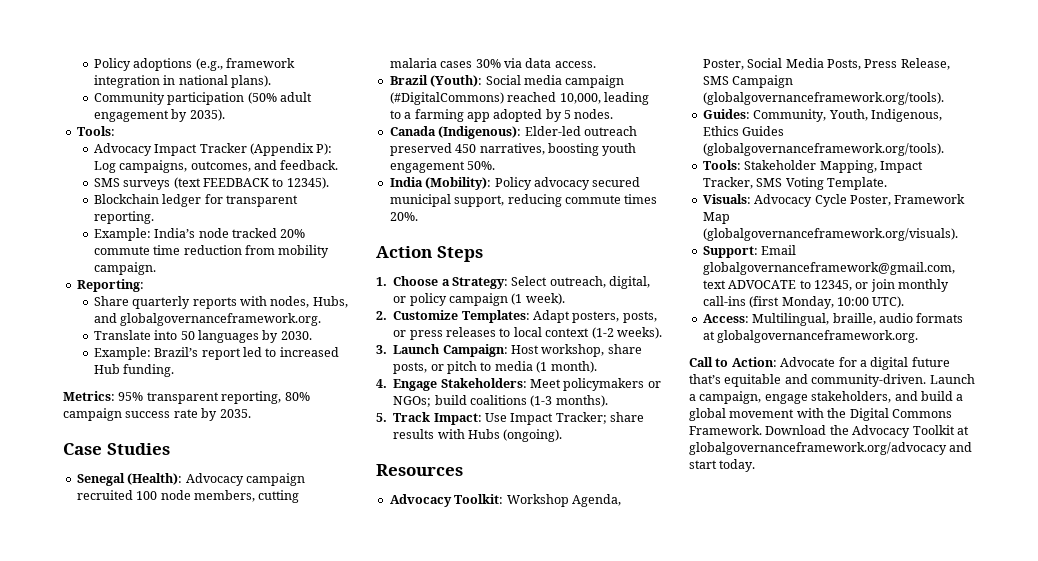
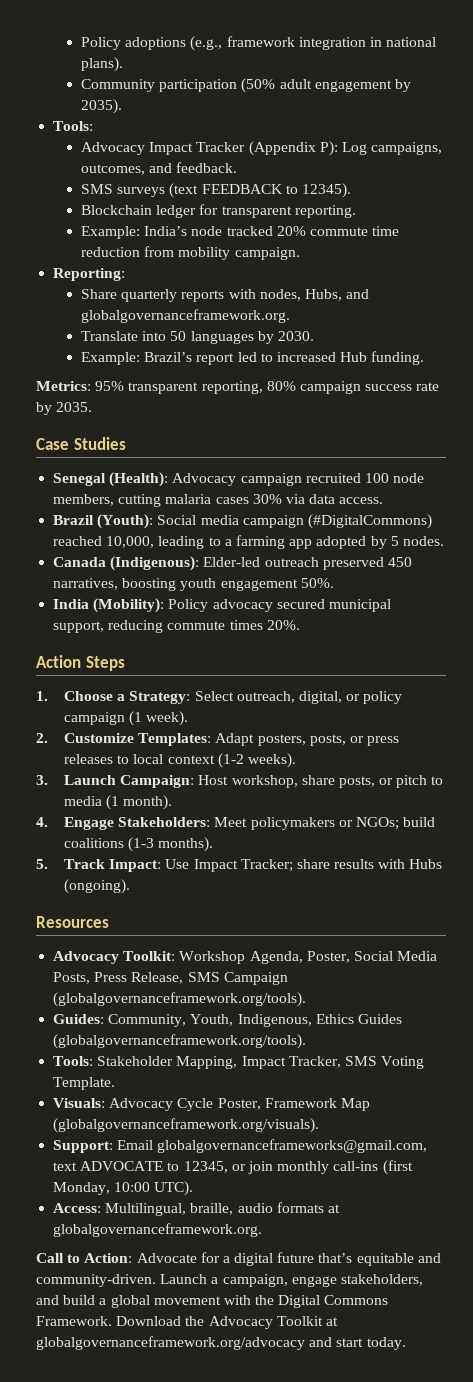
[702,262,955,275] globalgovernanceframework@gmail.com, -> [157,1139,428,1153] globalgovernanceframeworks@gmail.com,

